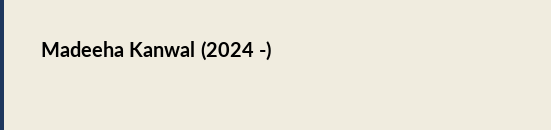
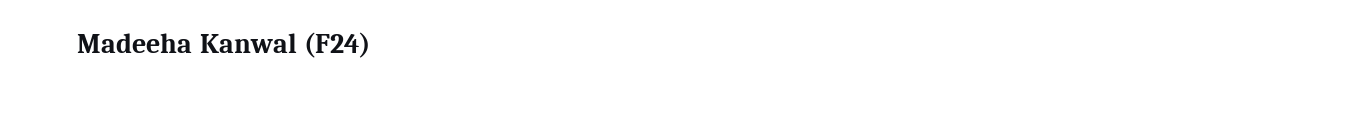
[200,41,271,61] (2024 -) -> [304,32,371,58] (F24)

